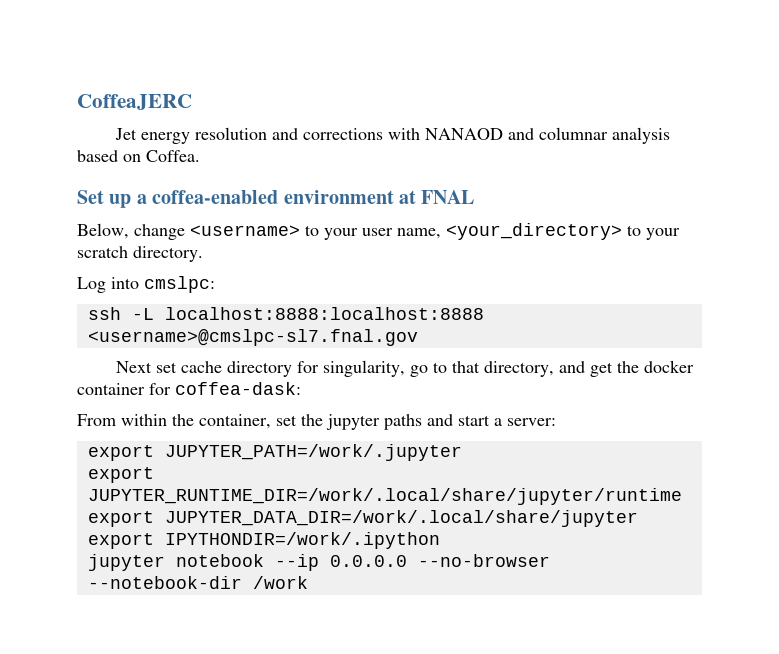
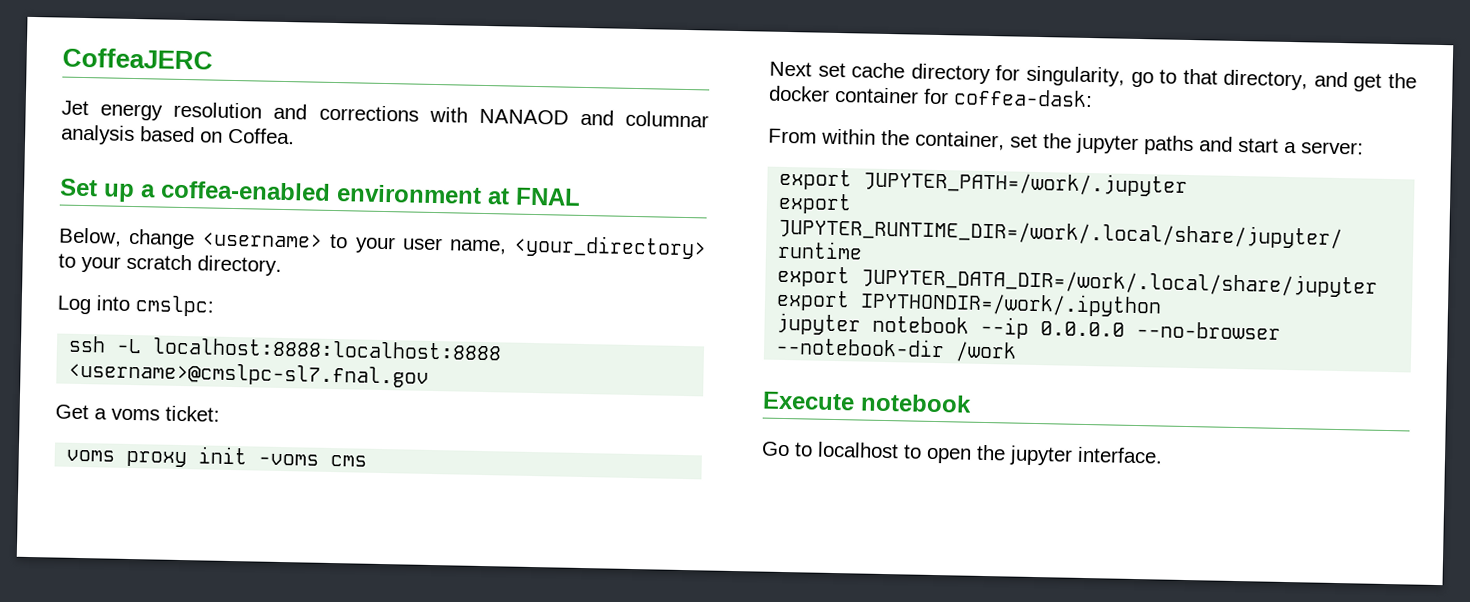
(418, 337) none -> [55,404,220,422] [66,446,368,468] // Get a voms ticket: // voms proxy init -voms cms
(308, 582) none -> [762,391,972,413] [761,441,1163,466] // Execute notebook // Go to localhost to open the jupyter interface.

